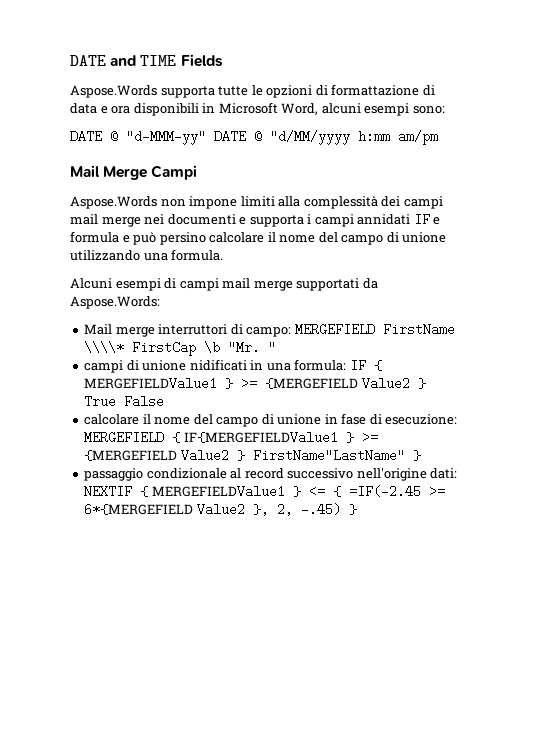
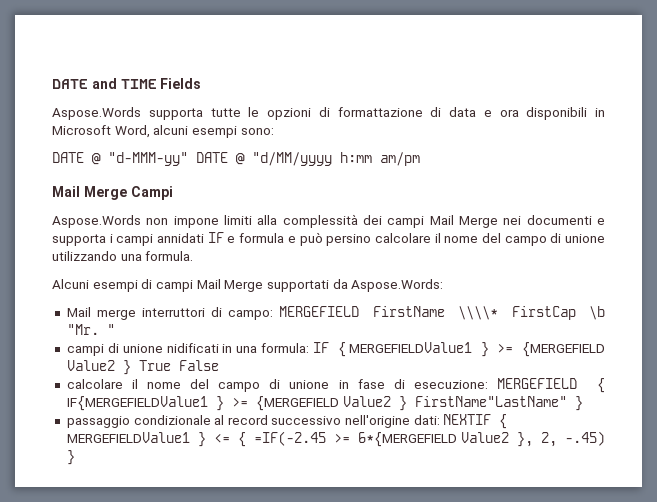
[70,214,141,227] mail merge -> [429,215,498,228] Mail Merge
[222,278,293,291] mail merge -> [196,279,264,292] Mail Merge

